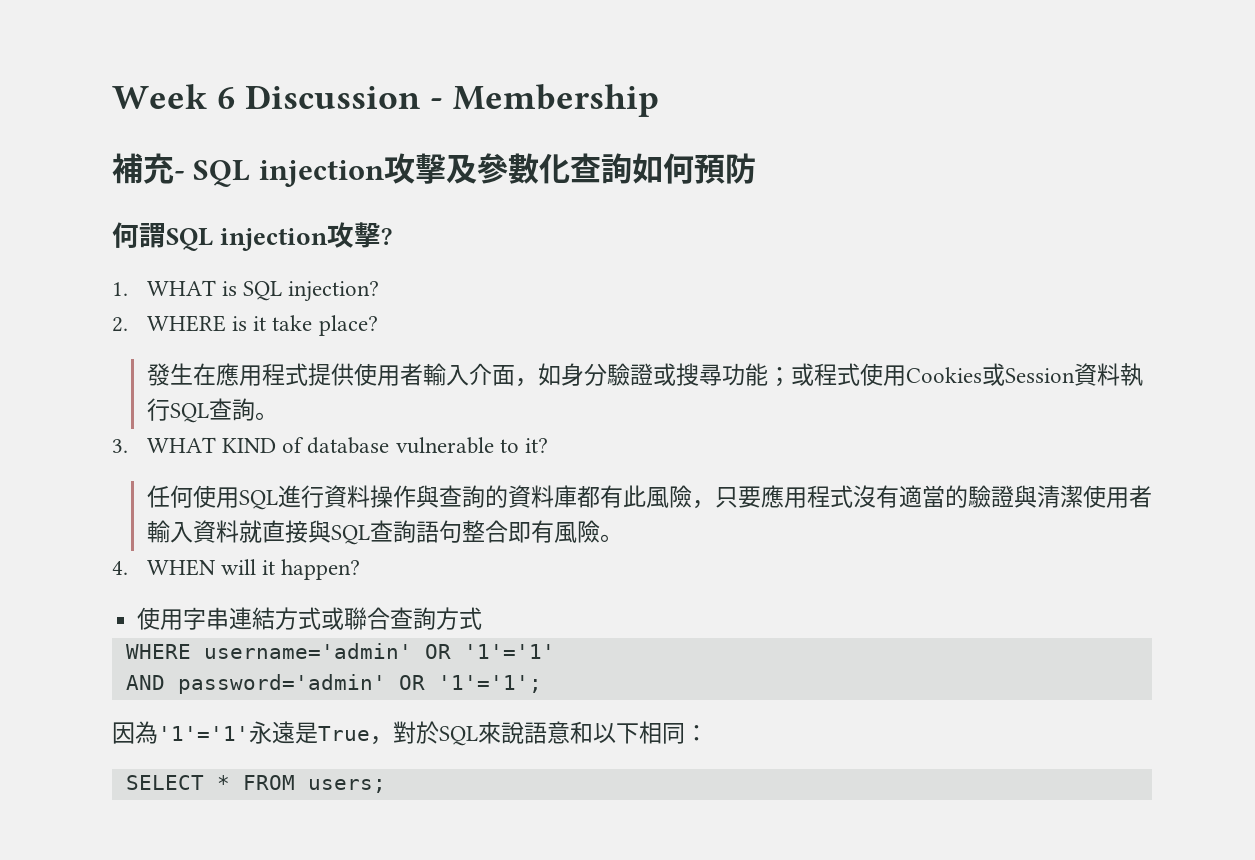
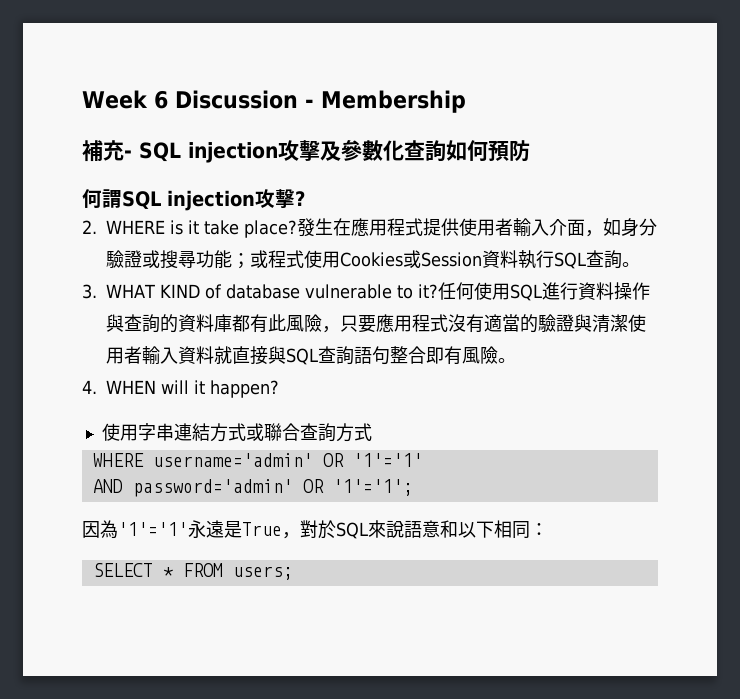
[112,280,380,302] // 1. WHAT is SQL injection? -> (305, 198) none
(378, 325) // -> (297, 229) none
(549, 445) // -> (438, 291) none

